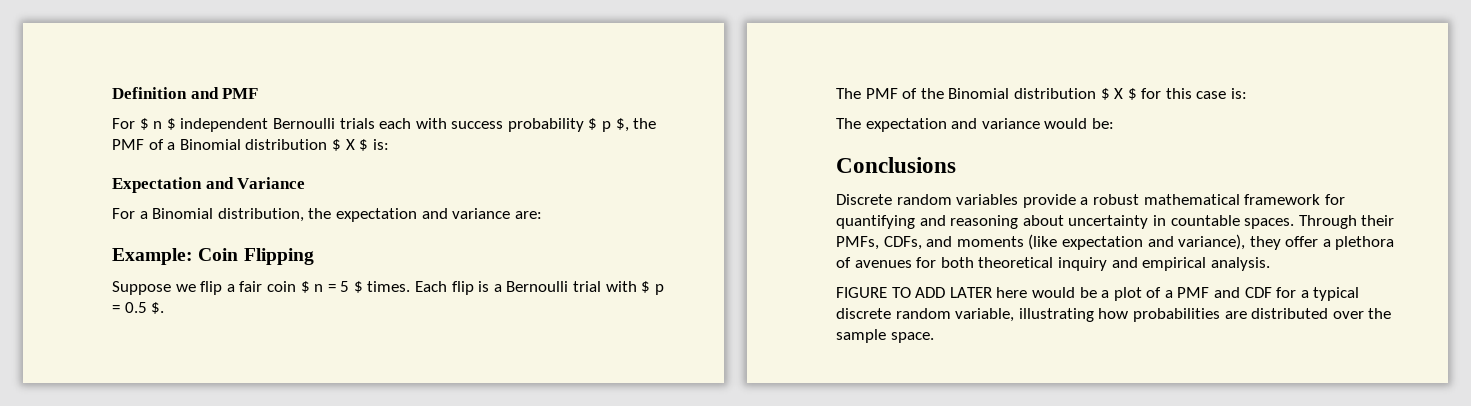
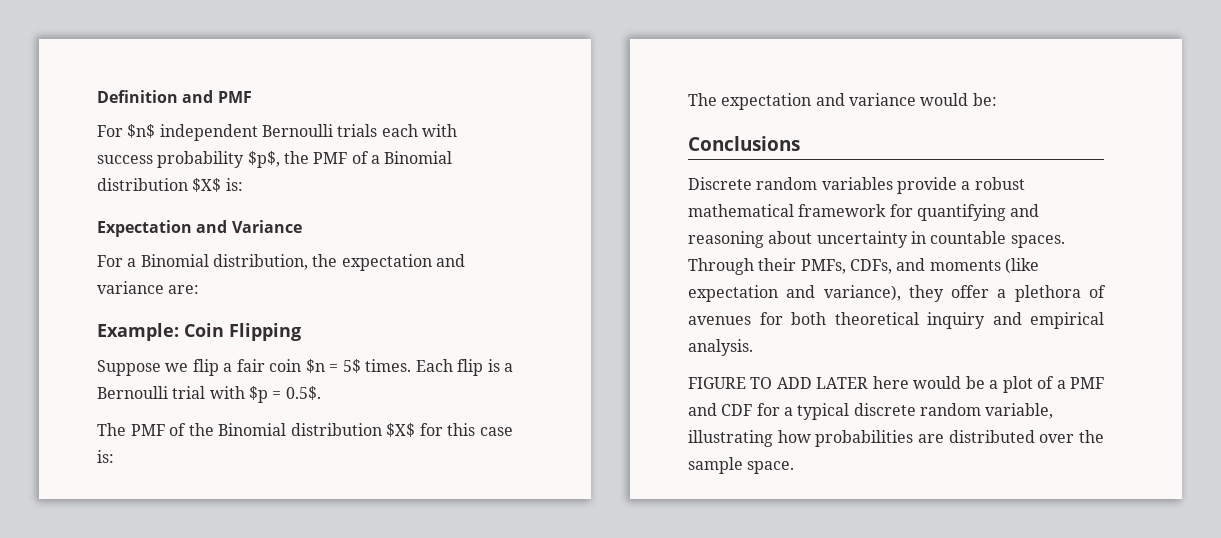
[139,118,176,130] $ n $ -> [127,124,156,138] $n$
[588,118,629,132] $ p $, -> [247,151,280,168] $p$,
[331,139,369,151] $ X $ -> [192,178,222,192] $X$
[300,281,363,293] $ n = 5 $ -> [305,359,361,373] $n = 5$
[641,281,664,295] [112,302,165,314] $ p = 0.5 $. -> [248,386,321,403] $p = 0.5$.
[1100,88,1137,100] $ X $ -> [386,423,416,437] $X$

